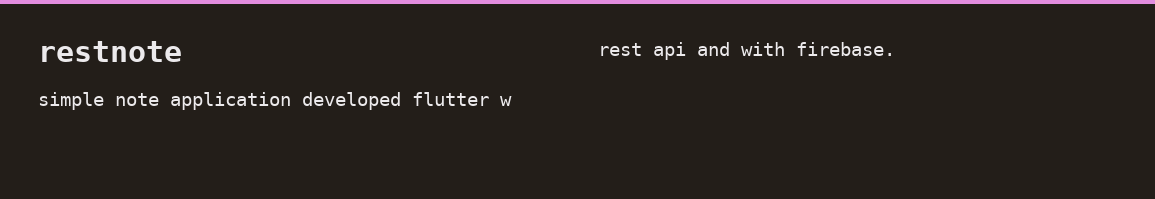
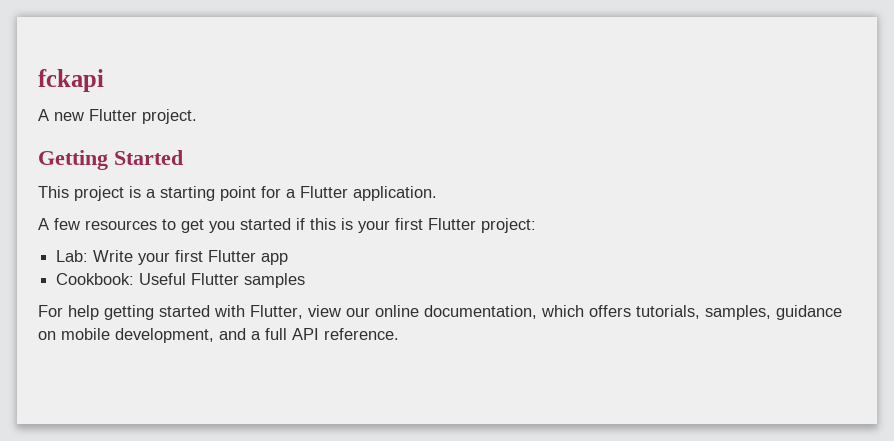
[38,41,182,62] [38,92,512,110] [598,42,895,60] restnote // simple note application developed flutter w rest api and with firebase. -> [38,69,104,92] [38,109,197,124] [38,150,183,170] [38,186,437,201] [38,218,536,233] [56,250,289,265] [56,273,306,288] [38,305,842,320] [38,328,399,343] fckapi // A new Flutter project. // Getting Started // This project is a starting point for a Flutter application. // A few resources to get you started if this is your first Flutter project: // Lab: Write your first Flutter app // Cookbook: Useful Flutter samples // For help getting started with Flutter, view our online documentation, which offers tutorials, samples, guidance on mobile development, and a full API reference.

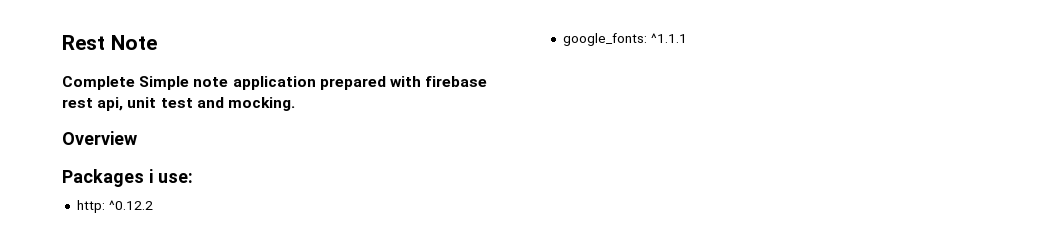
[38,69,104,92] [38,109,197,124] [38,150,183,170] [38,186,437,201] [38,218,536,233] [56,250,289,265] [56,273,306,288] [38,305,842,320] [38,328,399,343] fckapi // A new Flutter project. // Getting Started // This project is a starting point for a Flutter application. // A few resources to get you started if this is your first Flutter project: // Lab: Write your first Flutter app // Cookbook: Useful Flutter samples // For help getting started with Flutter, view our online documentation, which offers tutorials, samples, guidance on mobile development, and a full API reference. -> [62,35,157,50] [62,76,488,90] [62,97,295,111] [62,131,137,145] [62,169,193,187] [76,200,153,213] [562,33,687,46] Rest Note // Complete Simple note application prepared with firebase rest api, unit test and mocking. // Overview // Packages i use: // http: ^0.12.2 // google_fonts: ^1.1.1

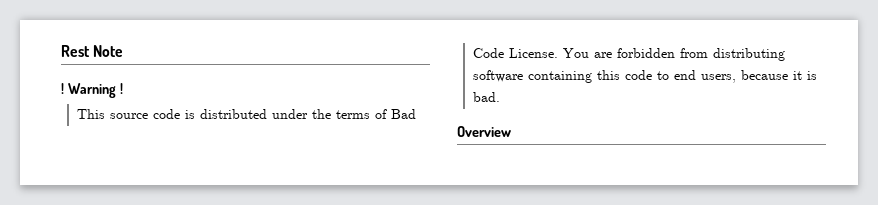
[62,76,488,90] [62,97,295,111] [62,131,137,145] [62,169,193,187] [76,200,153,213] [562,33,687,46] Complete Simple note application prepared with firebase rest api, unit test and mocking. // Overview // Packages i use: // http: ^0.12.2 // google_fonts: ^1.1.1 -> [61,83,123,98] [76,109,416,119] [472,48,785,61] [472,70,817,83] [472,92,500,102] [457,126,511,137] ! Warning ! // This source code is distributed under the terms of Bad Code License. You are forbidden from distributing software containing this code to end users, because it is bad. // Overview

